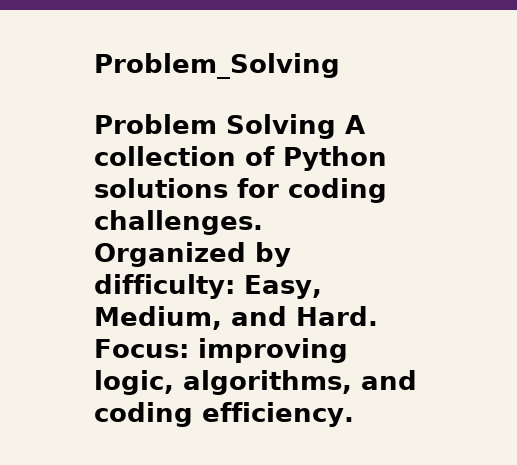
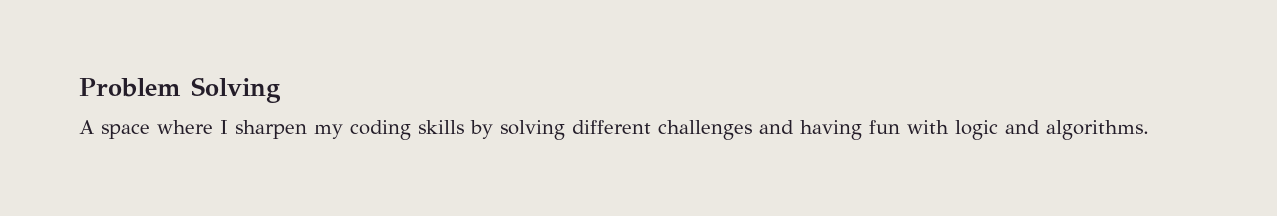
[94,53,340,79] Problem_Solving // -> (79, 87) none
[345,115,365,134] [94,146,387,171] [94,178,387,203] [94,210,263,235] [94,242,291,267] [94,274,322,299] [94,306,378,330] [94,338,348,363] [94,370,417,395] [94,402,354,427] A collection of Python solutions for coding challenges. Organized by difficulty: Easy, Medium, and Hard. Focus: improving logic, algorithms, and coding efficiency. -> [79,120,1149,140] // A space where I sharpen my coding skills by solving different challenges and having fun with logic and algorithms.

